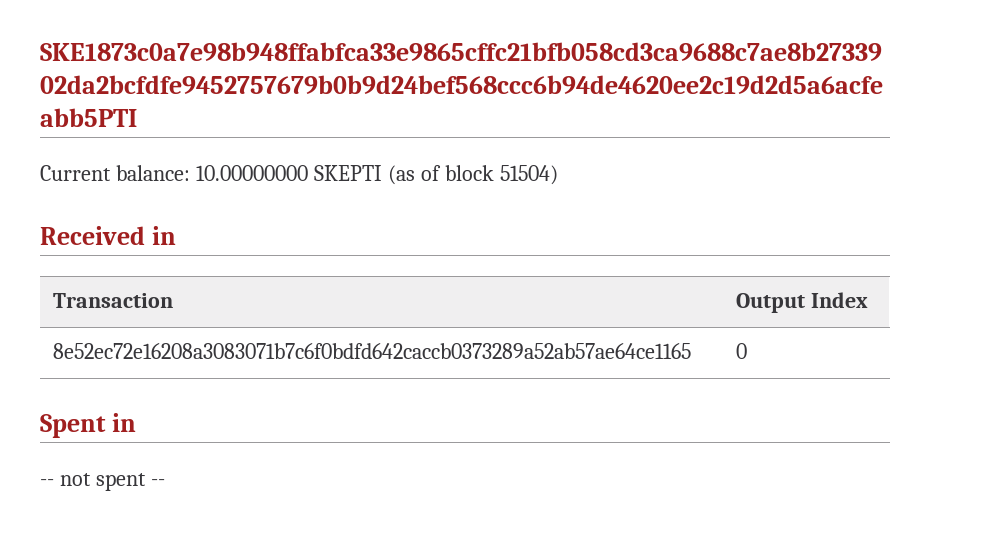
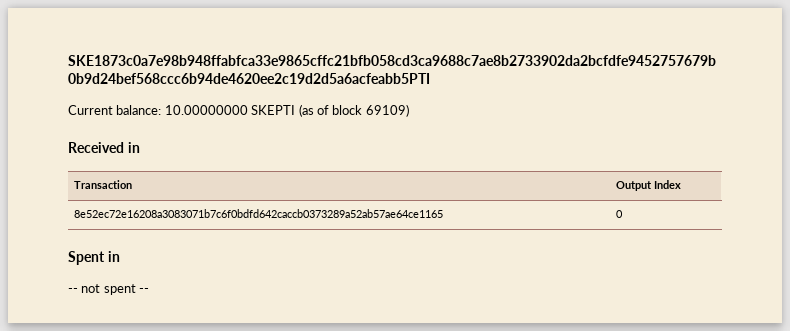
[499,165,558,185] 51504) -> [365,104,409,117] 69109)

